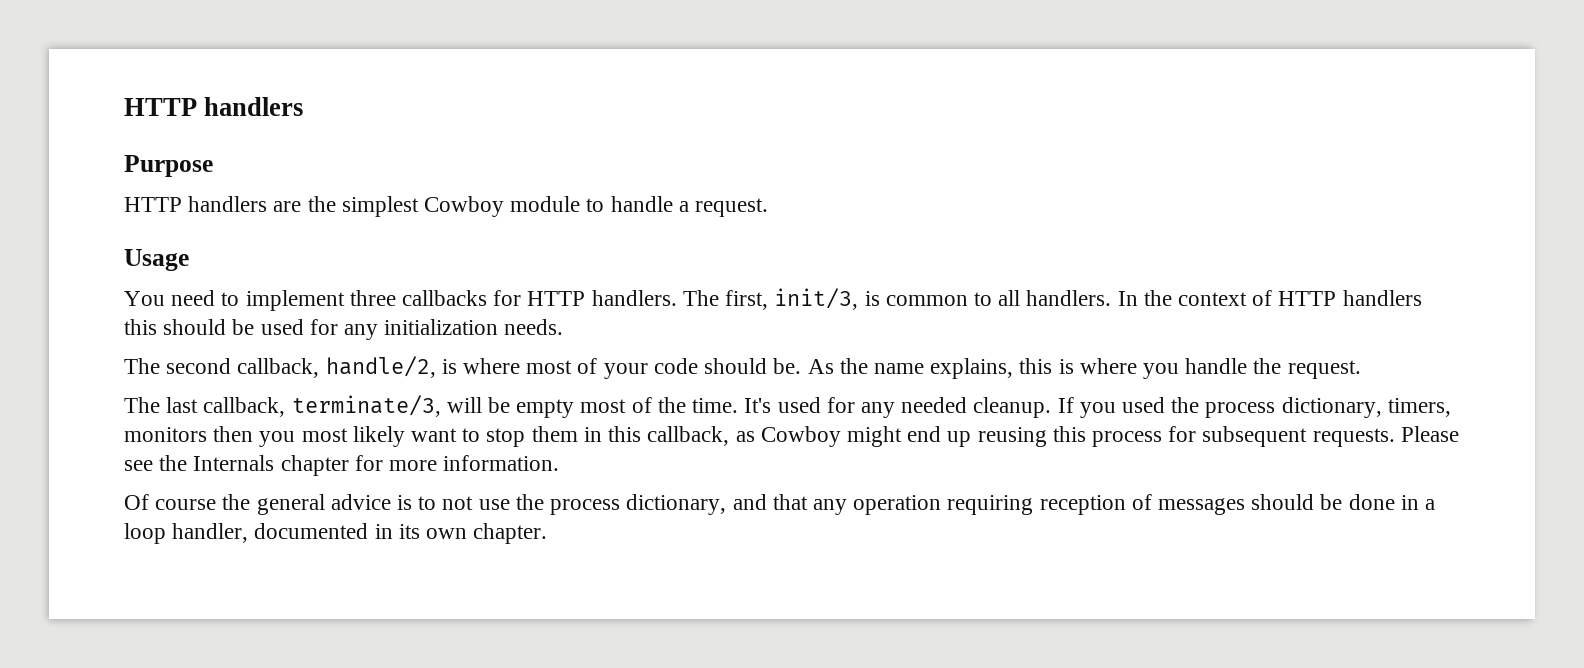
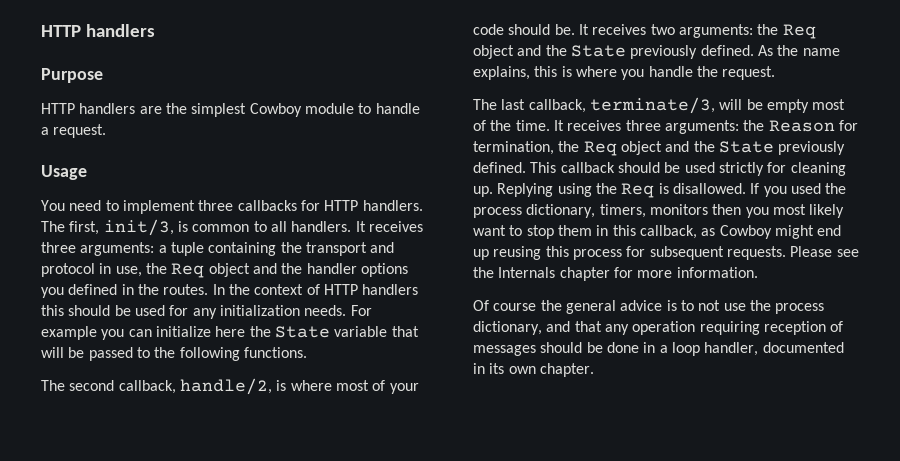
(1112, 298) none -> [355,221,423,232] [41,242,395,256] [41,263,408,278] [41,284,209,298] It receives three arguments: a tuple containing the transport and protocol in use, the Req object and the handler options you defined in the routes.
(564, 327) none -> [350,305,372,316] [41,326,419,340] [41,347,307,361] For example you can initialize here the State variable that will be passed to the following functions.
(802, 366) none -> [578,24,816,39] [473,45,754,59] It receives two arguments: the Req object and the State previously defined.
[744,397,1052,418] It's used for any needed cleanup. -> [553,120,858,134] [473,141,846,156] [473,162,846,176] [473,183,746,198] It receives three arguments: the Reason for termination, the Req object and the State previously defined. This callback should be used strictly for cleaning up. Replying using the Req is disallowed.

